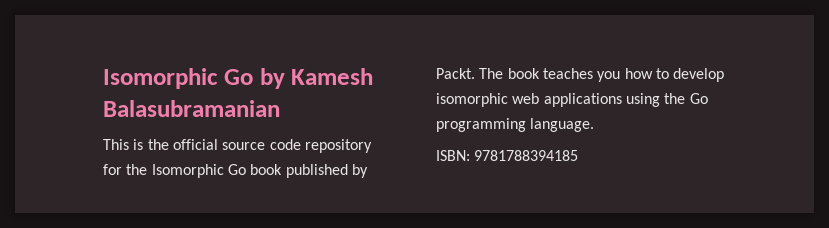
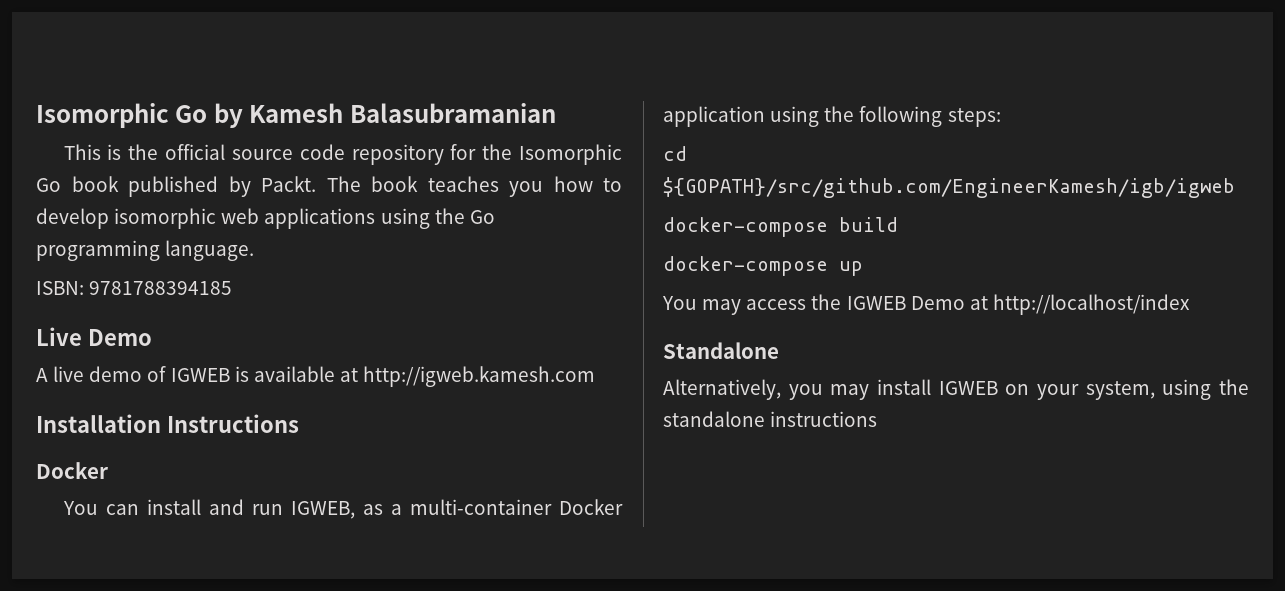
(579, 155) none -> [36,327,152,346] [36,366,596,387] [36,414,299,433] [36,462,108,479] [62,499,623,519] [663,106,1001,127] [663,146,687,161] [663,177,1235,198] [663,217,898,237] [663,256,863,276] [662,294,1190,315] [663,342,779,359] [663,379,1249,400] [663,411,878,427] // Live Demo // A live demo of IGWEB is available at http://igweb.kamesh.com // Installation Instructions // Docker // You can install and run IGWEB, as a multi-container Docker application using the following steps: // cd ${GOPATH}/src/github.com/EngineerKamesh/igb/igweb // docker-compose build // docker-compose up // You may access the IGWEB Demo at http://localhost/index // Standalone // Alternatively, you may install IGWEB on your system, using the standalone instructions

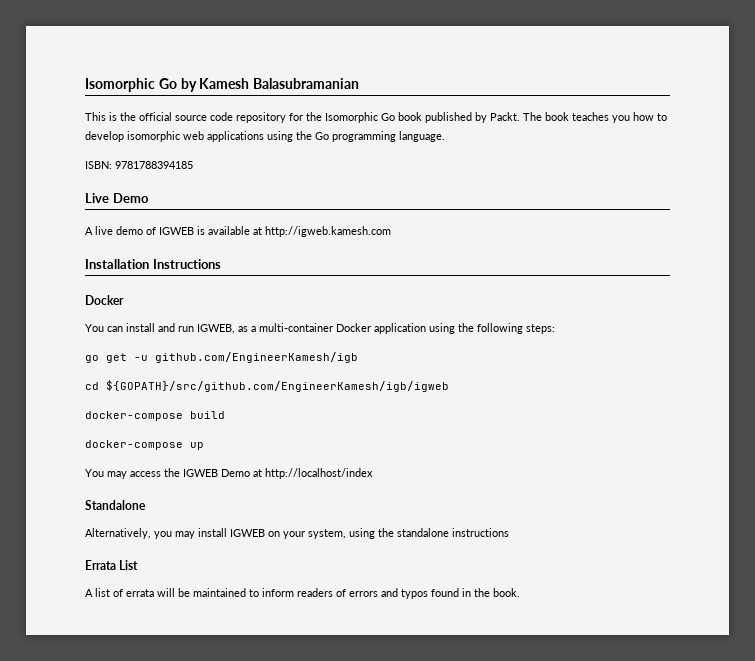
(1001, 117) none -> [85,352,358,363] // go get -u github.com/EngineerKamesh/igb
(878, 419) none -> [85,560,139,570] [85,588,520,599] // Errata List // A list of errata will be maintained to inform readers of errors and typos found in the book.

